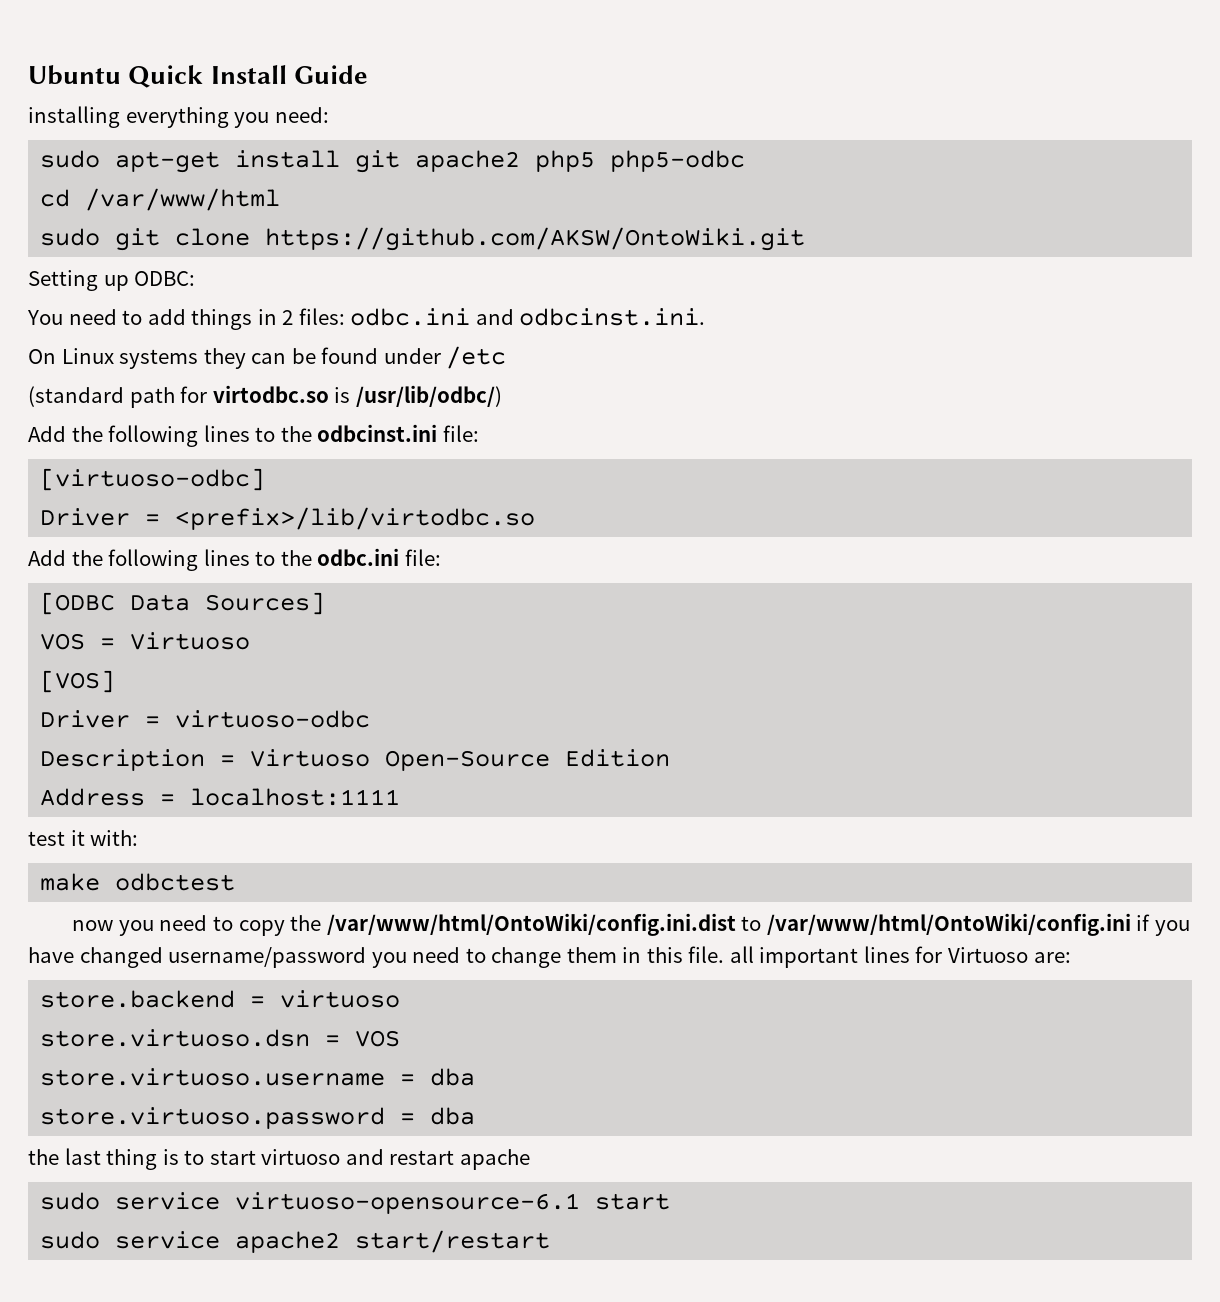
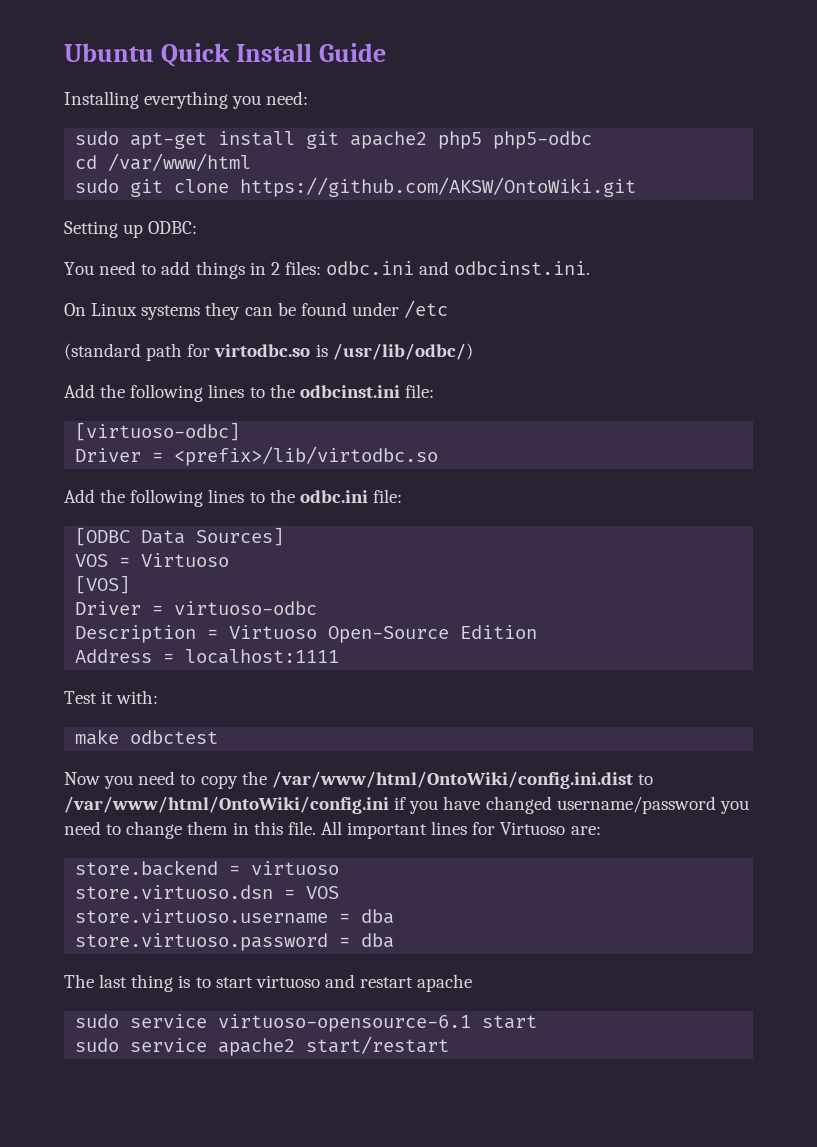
[28,106,120,128] installing -> [64,91,139,109] Installing
[28,831,65,846] test -> [64,691,97,704] Test
[72,920,114,931] now -> [64,772,100,785] Now
[729,946,754,963] all -> [320,821,342,835] All
[28,1149,59,1165] the -> [64,974,94,988] The

